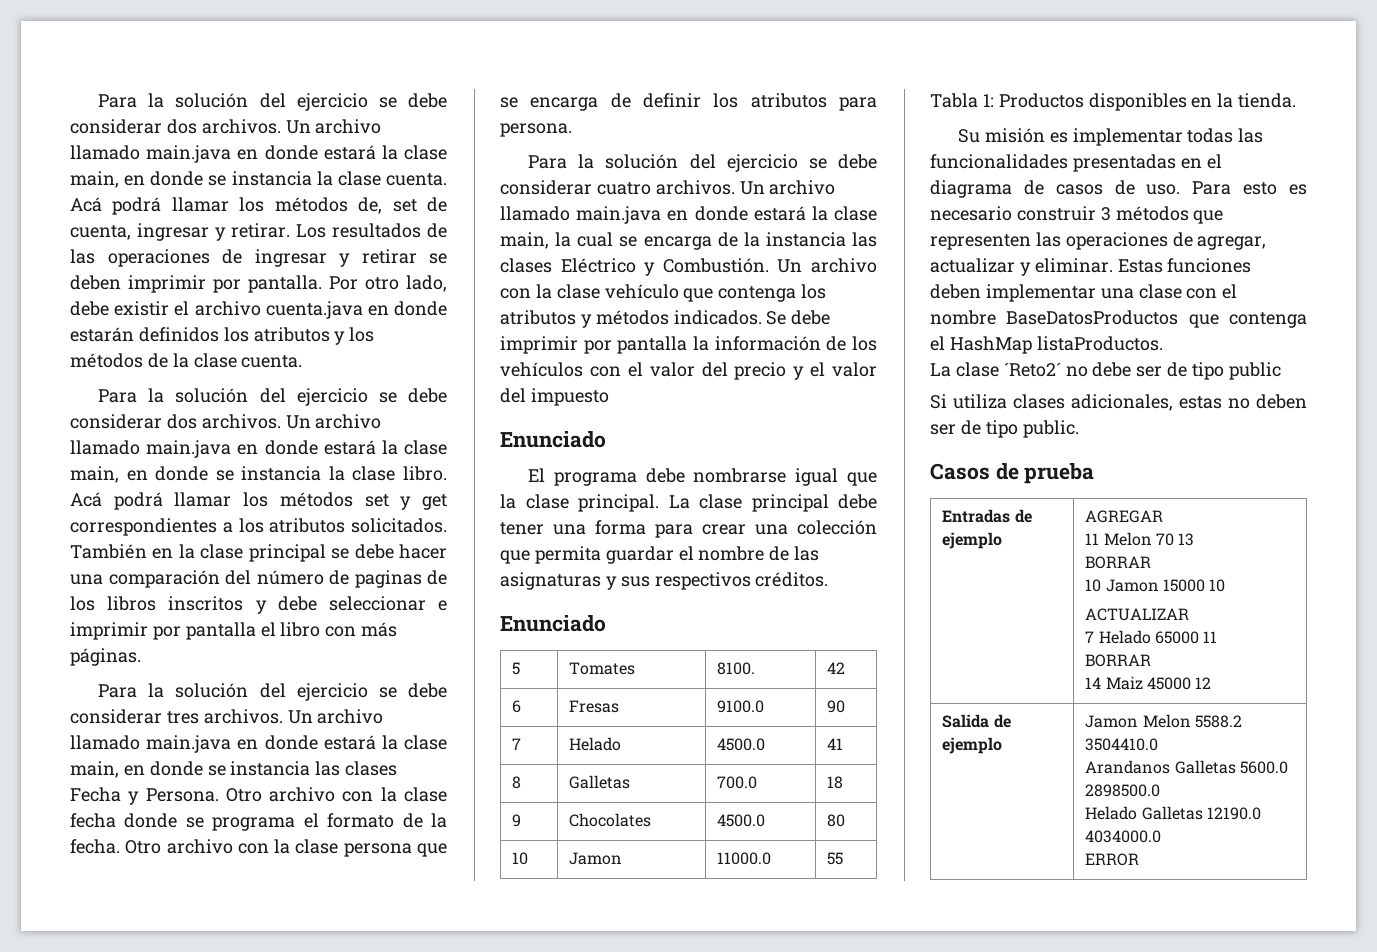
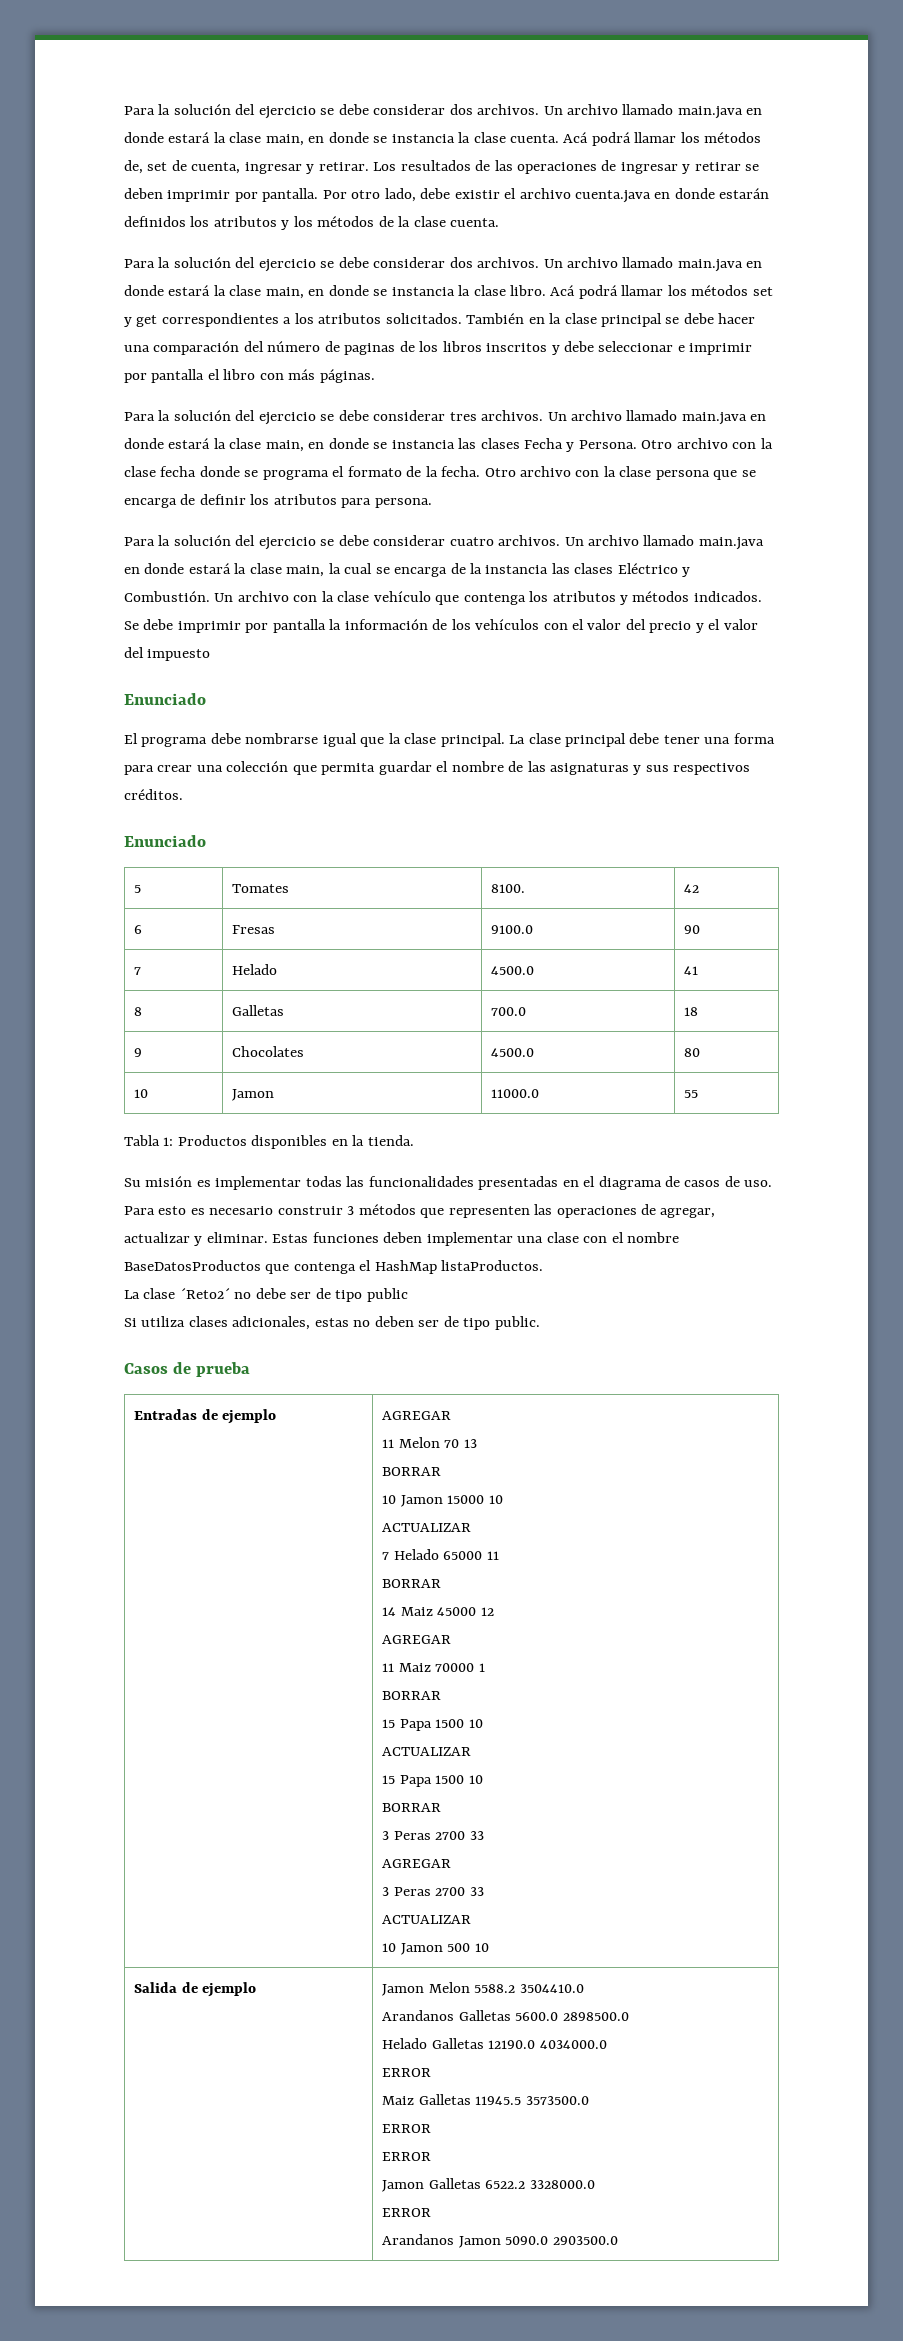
(1212, 683) none -> [382,1635,452,1644] [382,1663,485,1672] [382,1691,442,1700] [382,1719,483,1731] [382,1747,472,1756] [382,1775,483,1787] [382,1803,442,1812] [382,1831,484,1840] [382,1859,452,1868] [382,1887,484,1896] [382,1915,472,1924] [382,1943,489,1955] // AGREGAR // 11 Maiz 70000 1 // BORRAR // 15 Papa 1500 10 // ACTUALIZAR // 15 Papa 1500 10 // BORRAR // 3 Peras 2700 33 // AGREGAR // 3 Peras 2700 33 // ACTUALIZAR // 10 Jamon 500 10
(1140, 859) none -> [382,2094,589,2105] [382,2124,432,2133] [382,2152,432,2161] [382,2178,595,2192] [382,2208,432,2217] [382,2234,618,2248] // Maiz Galletas 11945.5 3573500.0 // ERROR // ERROR // Jamon Galletas 6522.2 3328000.0 // ERROR // Arandanos Jamon 5090.0 2903500.0

